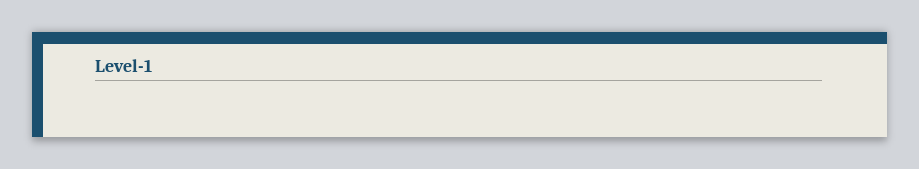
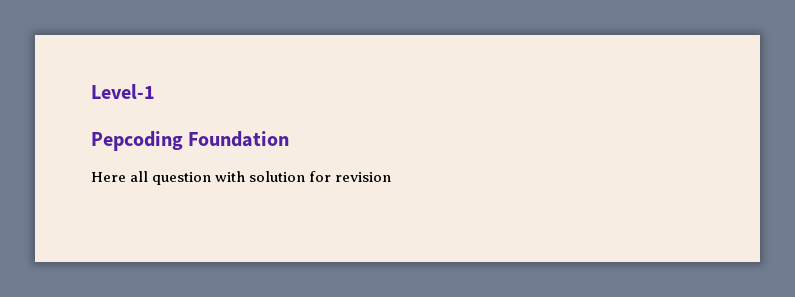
(152, 65) none -> [91,131,290,151] [91,171,392,185] // Pepcoding Foundation // Here all question with solution for revision

